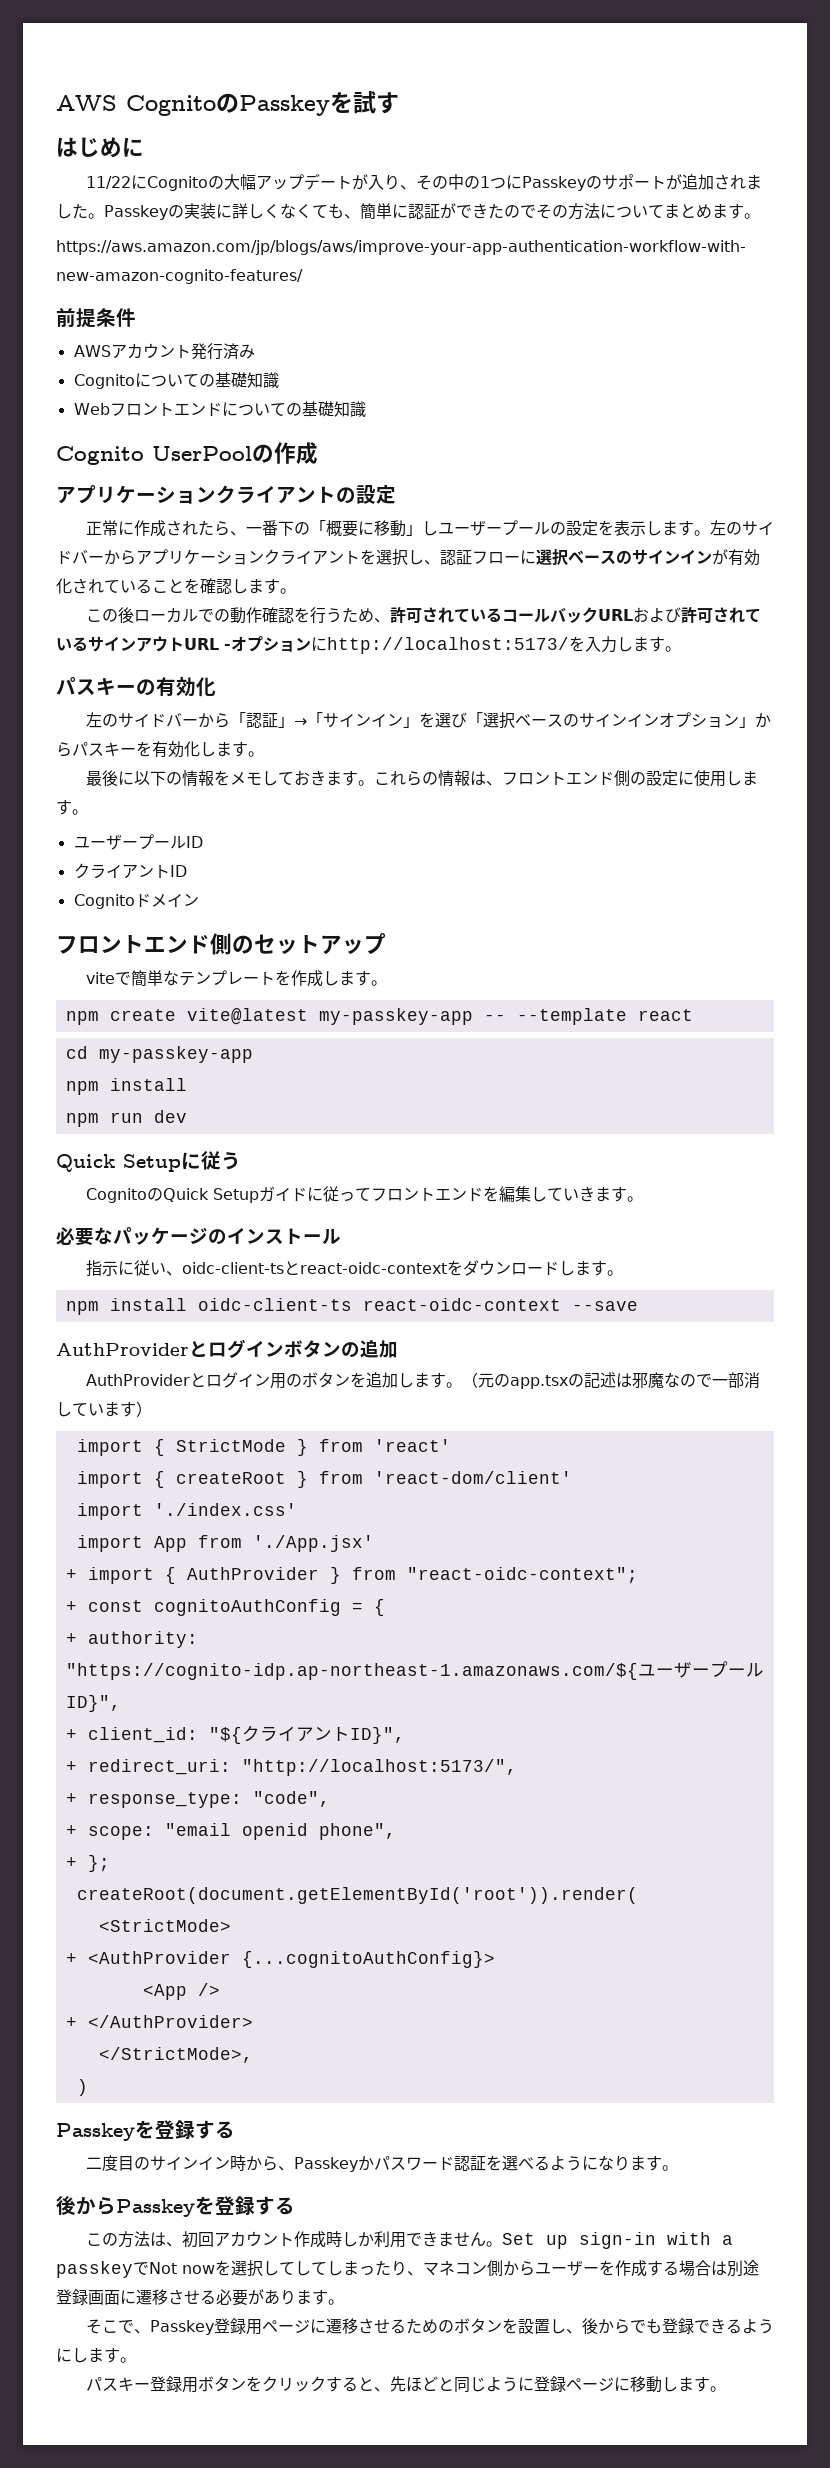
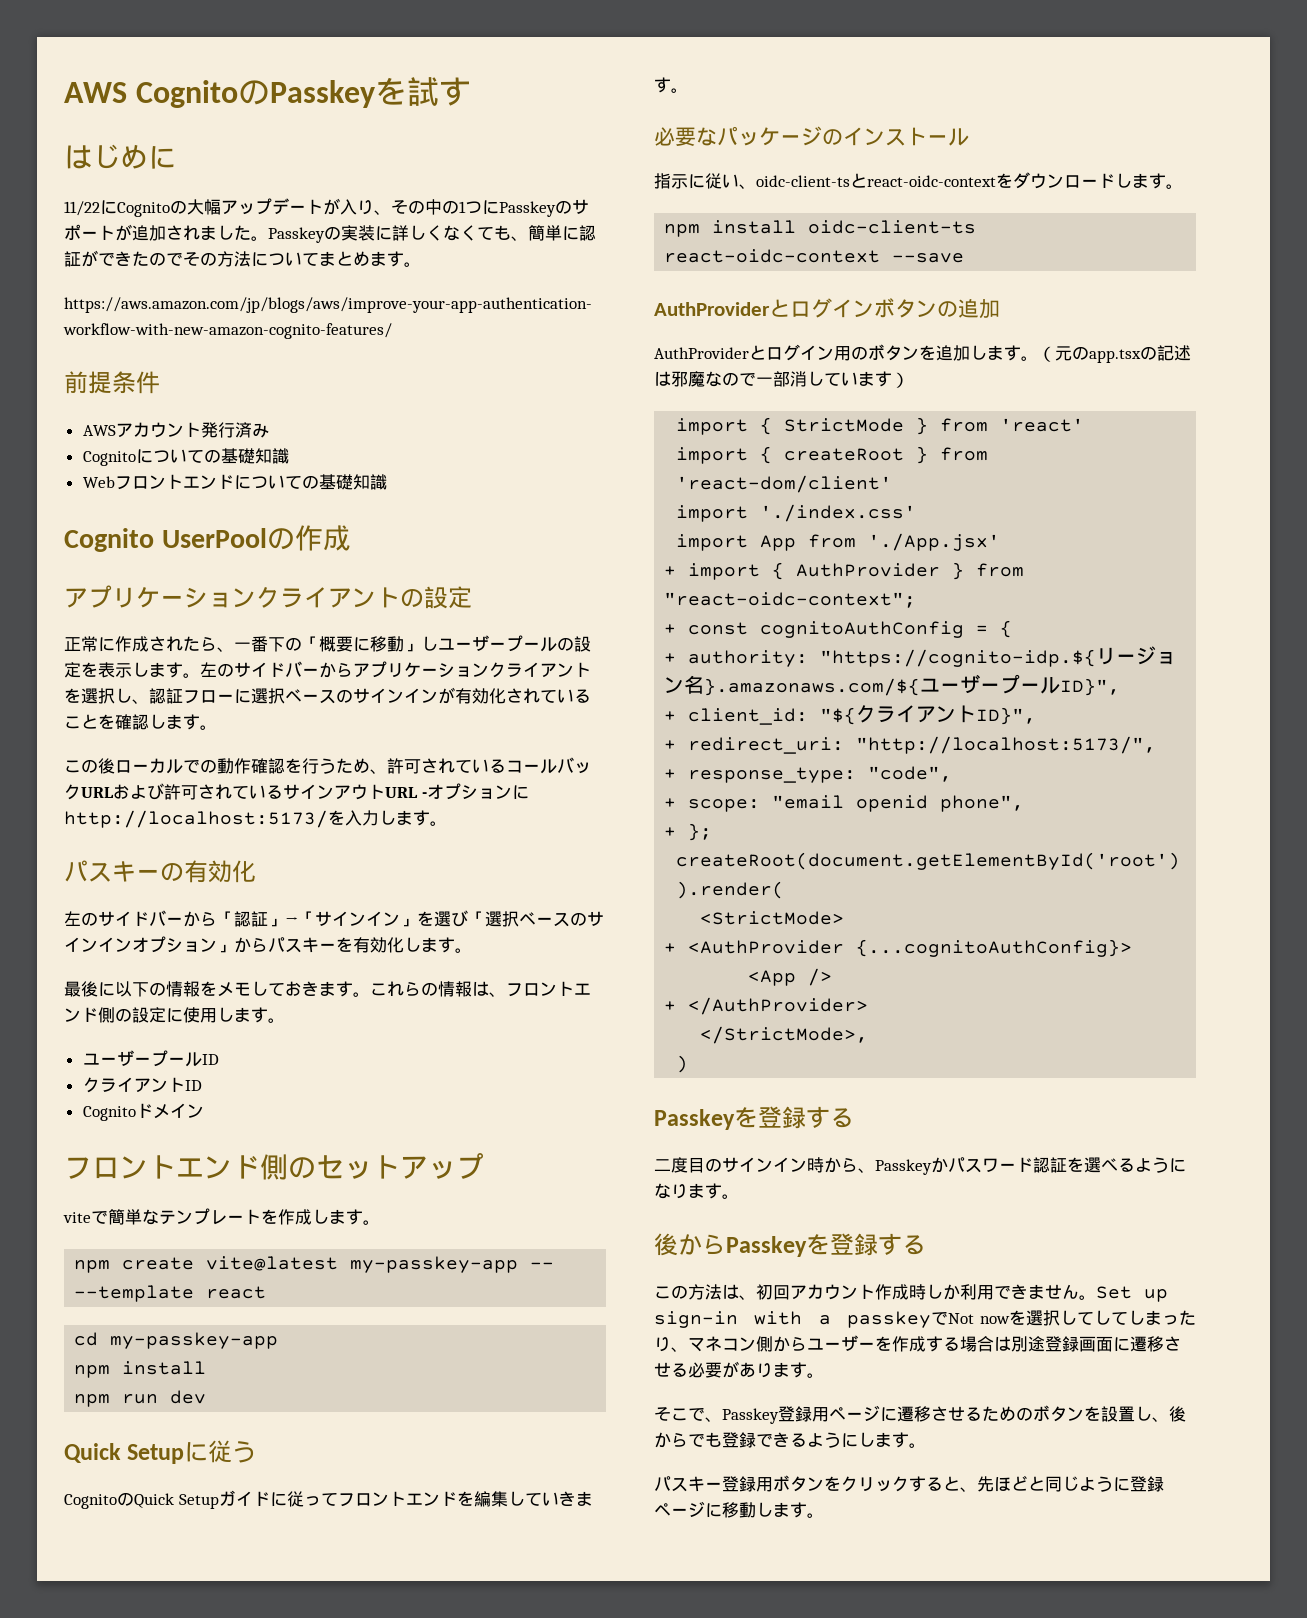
[65,1663,638,1680] "https://cognito-idp.ap-northeast-1.amazonaws.com/${ -> [820,646,1177,667] [664,675,921,696] "https://cognito-idp.${リージョン名}.amazonaws.com/${

